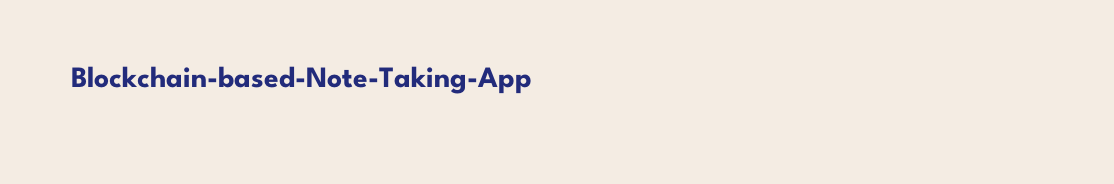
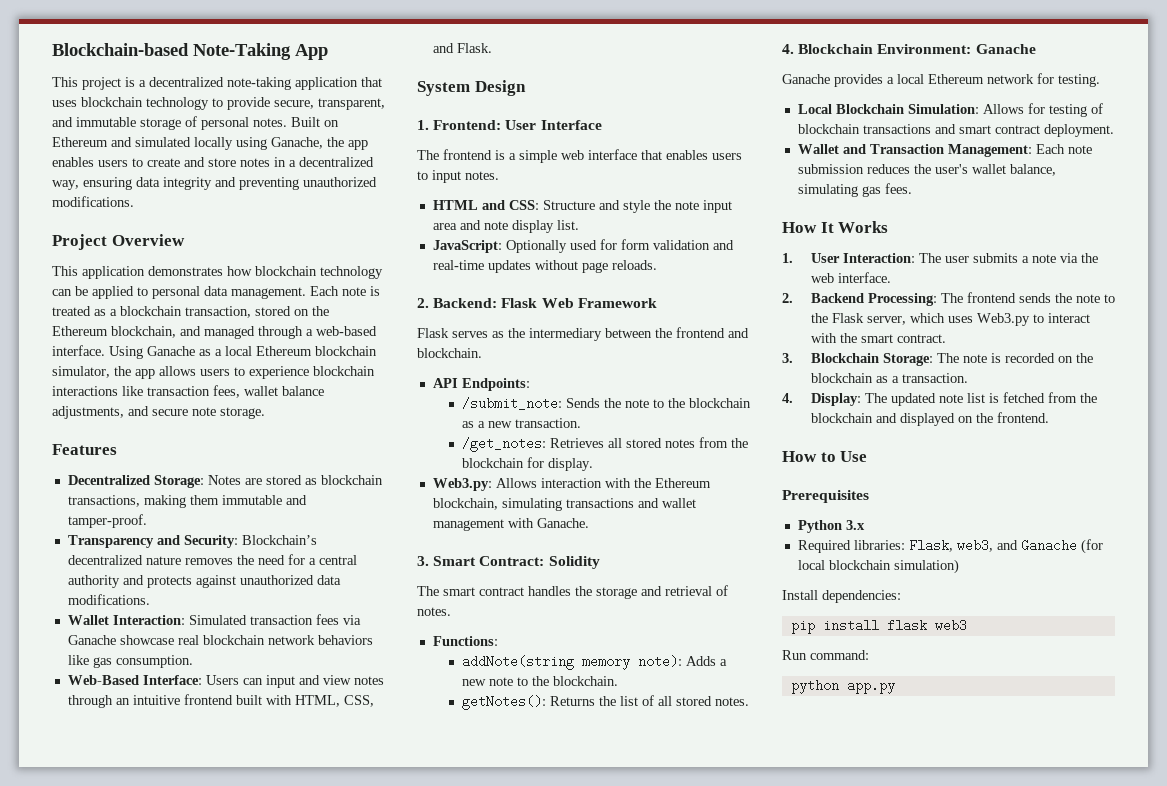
[71,66,532,94] Blockchain-based-Note-Taking-App -> [52,43,328,60] [52,77,382,90] [52,97,385,110] [52,116,339,130] [52,137,368,150] [52,157,374,167] [52,177,377,190] [52,196,134,207] [52,234,185,250] [52,266,383,279] [52,286,380,299] [52,306,329,318] [52,326,377,339] [52,345,377,359] [52,366,375,379] [52,385,324,398] [52,406,265,419] [52,444,117,455] [67,475,383,488] [67,495,307,508] [67,514,147,528] [67,535,317,548] [67,554,357,565] [67,575,341,588] [67,594,150,605] [67,614,361,625] [67,635,373,645] [67,655,193,668] [67,675,384,688] [67,694,374,708] [432,43,492,53] [417,80,526,96] [417,120,602,130] [417,149,742,163] [417,170,499,183] [432,200,732,213] [432,220,579,233] [432,239,734,253] [432,260,657,273] [417,298,657,308] [417,327,749,341] [417,348,482,358] [432,378,530,391] [461,397,751,410] [461,418,581,428] [461,437,748,452] [461,457,593,471] [432,478,711,491] [432,498,696,511] [432,518,589,531] [417,556,600,569] [417,585,728,599] [417,607,451,616] [432,636,498,646] [461,655,727,670] [461,676,618,686] [461,695,749,710] [782,44,1036,54] [782,73,1100,87] [797,103,1103,117] [797,124,1114,137] [797,144,1092,157] [797,164,1056,176] [797,183,912,197] [782,221,889,233] [782,253,1098,263] [810,272,891,283] [782,292,1115,306] [810,313,1090,326] [810,333,946,343] [782,353,1093,366] [810,373,968,383] [782,392,1097,406] [810,412,1049,426] [782,451,868,462] [782,490,869,503] [797,520,865,533] [797,539,1103,554] [797,559,959,574] [782,590,901,603] [790,619,967,634] [782,650,869,660] [790,679,895,694] Blockchain-based Note-Taking App // This project is a decentralized note-taking application that uses blockchain technology to provide secure, transparent, and immutable storage of personal notes. Built on Ethereum and simulated locally using Ganache, the app enables users to create and store notes in a decentralized way, ensuring data integrity and preventing unauthorized modifications. // Project Overview // This application demonstrates how blockchain technology can be applied to personal data management. Each note is treated as a blockchain transaction, stored on the Ethereum blockchain, and managed through a web-based interface. Using Ganache as a local Ethereum blockchain simulator, the app allows users to experience blockchain interactions like transaction fees, wallet balance adjustments, and secure note storage. // Features // Decentralized Storage: Notes are stored as blockchain transactions, making them immutable and tamper-proof. // Transparency and Security: Blockchain’s decentralized nature removes the need for a central authority and protects against unauthorized data modifications. // Wallet Interaction: Simulated transaction fees via Ganache showcase real blockchain network behaviors like gas consumption. // Web-Based Interface: Users can input and view notes through an intuitive frontend built with HTML, CSS, and Flask. // System Design // 1. Frontend: User Interface // The frontend is a simple web interface that enables users to input notes. // HTML and CSS: Structure and style the note input area and note display list. // JavaScript: Optionally used for form validation and real-time updates without page reloads. // 2. Backend: Flask Web Framework // Flask serves as the intermediary between the frontend and blockchain. // API Endpoints: // /submit_note: Sends the note to the blockchain as a new transaction. // /get_notes: Retrieves all stored notes from the blockchain for display. // Web3.py: Allows interaction with the Ethereum blockchain, simulating transactions and wallet management with Ganache. // 3. Smart Contract: Solidity // The smart contract handles the storage and retrieval of notes. // Functions: // addNote(string memory note): Adds a new note to the blockchain. // getNotes(): Returns the list of all stored notes. // 4. Blockchain Environment: Ganache // Ganache provides a local Ethereum network for testing. // Local Blockchain Simulation: Allows for testing of blockchain transactions and smart contract deployment. // Wallet and Transaction Management: Each note submission reduces the user's wallet balance, simulating gas fees. // How It Works // 1. User Interaction: The user submits a note via the web interface. // 2. Backend Processing: The frontend sends the note to the Flask server, which uses Web3.py to interact with the smart contract. // 3. Blockchain Storage: The note is recorded on the blockchain as a transaction. // 4. Display: The updated note list is fetched from the blockchain and displayed on the frontend. // How to Use // Prerequisites // Python 3.x // Required libraries: Flask, web3, and Ganache (for local blockchain simulation) // Install dependencies: // pip install flask web3 // Run command: // python app.py

